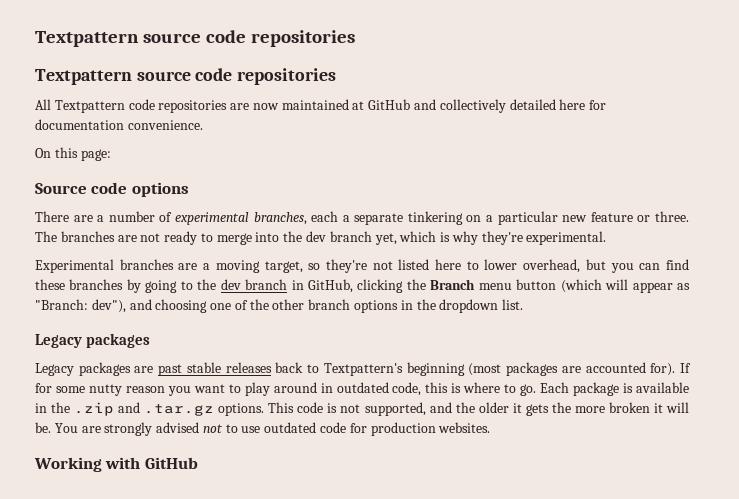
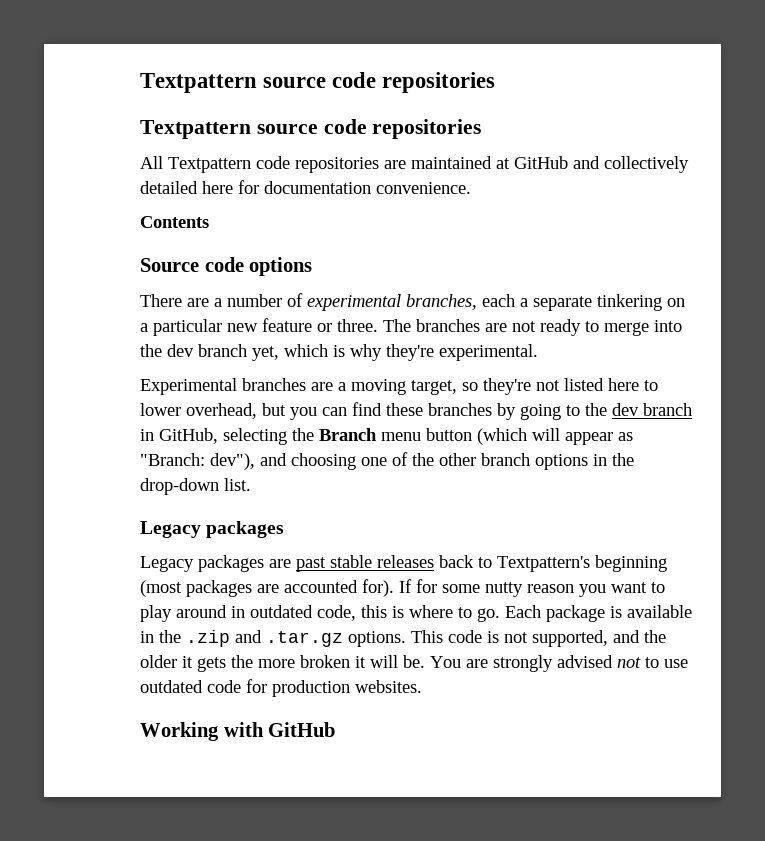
[252,103,279,110] now -> (406, 164) none
[35,147,111,161] On this page: -> [140,216,209,228] Contents
[357,279,404,293] clicking -> [223,428,287,445] selecting
[439,299,499,313] dropdown -> [140,478,219,495] drop-down

